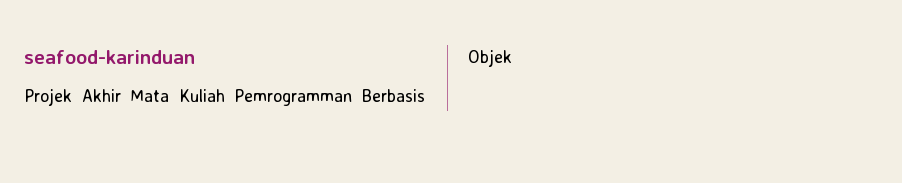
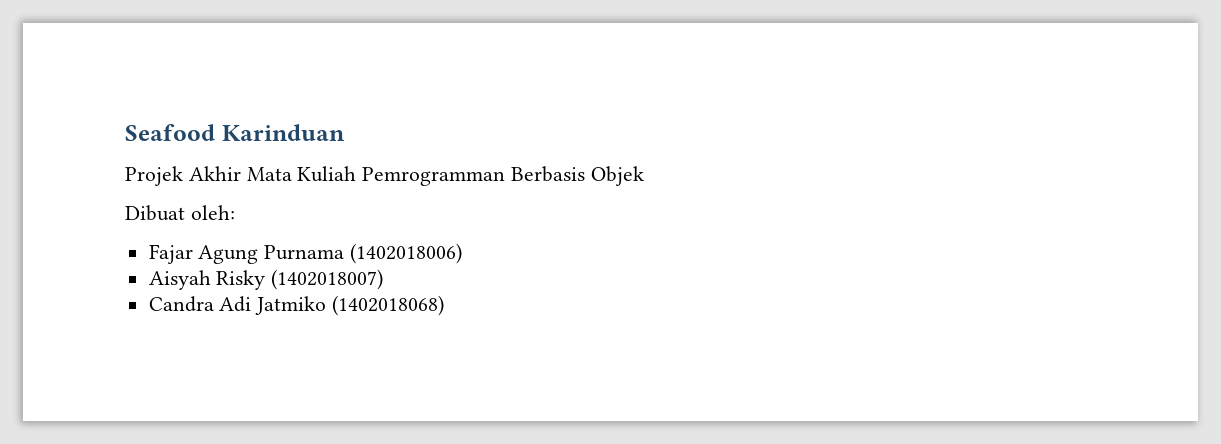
[24,50,195,64] seafood-karinduan -> [125,124,345,141] Seafood Karinduan
(512, 58) none -> [125,205,235,221] [148,243,463,264] [148,269,384,290] [148,295,445,316] // Dibuat oleh: // Fajar Agung Purnama (1402018006) // Aisyah Risky (1402018007) // Candra Adi Jatmiko (1402018068)

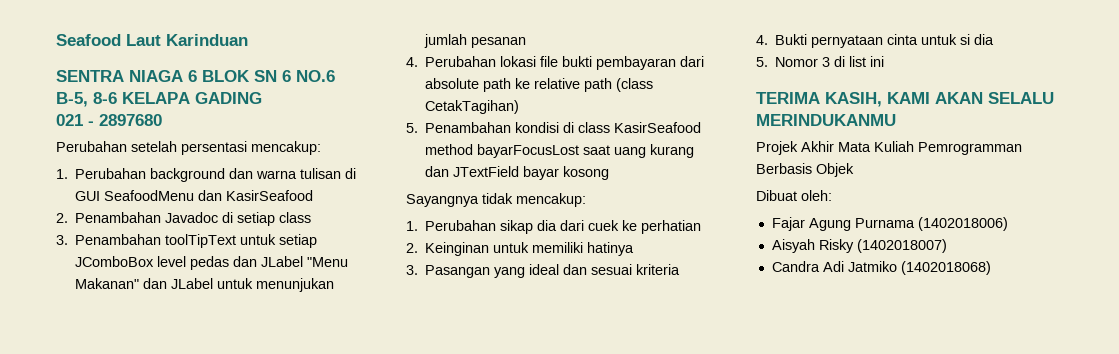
(215, 132) none -> [126,34,161,46] Laut
(345, 132) none -> [56,70,335,82] [56,92,262,107] [56,114,162,126] [56,141,321,155] [56,168,357,182] [75,190,314,201] [56,212,312,226] [56,234,318,248] [75,256,349,270] [75,278,335,292] [424,34,527,48] [406,56,705,70] [425,78,654,92] [425,100,520,114] [406,122,702,133] [425,144,695,158] [425,166,610,180] [406,193,586,207] [406,220,702,234] [406,242,635,256] [406,264,681,278] [756,34,995,48] [756,56,885,67] [756,92,1054,107] [756,114,896,126] // SENTRA NIAGA 6 BLOK SN 6 NO.6 B-5, 8-6 KELAPA GADING // 021 - 2897680 // Perubahan setelah persentasi mencakup: // 1. Perubahan background dan warna tulisan di GUI SeafoodMenu dan KasirSeafood // 2. Penambahan Javadoc di setiap class // 3. Penambahan toolTipText untuk setiap JComboBox level pedas dan JLabel "Menu Makanan" dan JLabel untuk menunjukan jumlah pesanan // 4. Perubahan lokasi file bukti pembayaran dari absolute path ke relative path (class CetakTagihan) // 5. Penambahan kondisi di class KasirSeafood method bayarFocusLost saat uang kurang dan JTextField bayar kosong // Sayangnya tidak mencakup: // 1. Perubahan sikap dia dari cuek ke perhatian // 2. Keinginan untuk memiliki hatinya // 3. Pasangan yang ideal dan sesuai kriteria // 4. Bukti pernyataan cinta untuk si dia // 5. Nomor 3 di list ini // TERIMA KASIH, KAMI AKAN SELALU MERINDUKANMU

